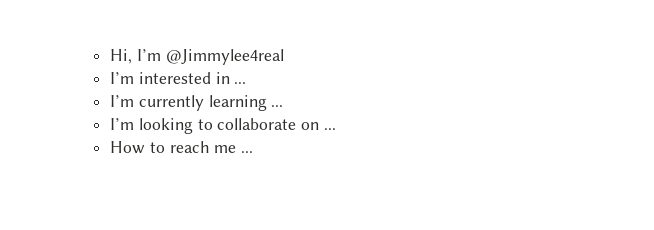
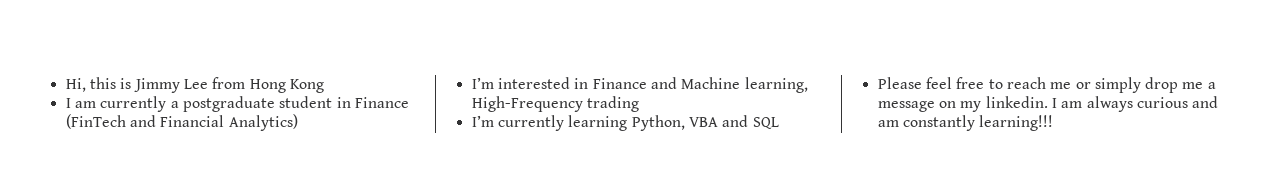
[136,49,284,65] [110,72,247,84] [110,95,284,111] [110,118,336,134] [110,141,254,154] I’m @Jimmylee4real // I’m interested in ... // I’m currently learning ... // I’m looking to collaborate on ... // How to reach me ... -> [89,77,324,93] [65,96,409,112] [65,114,298,131] [471,77,808,93] [471,96,639,112] [471,115,779,131] [877,77,1216,93] [877,96,1219,112] [877,115,1054,131] this is Jimmy Lee from Hong Kong // I am currently a postgraduate student in Finance (FinTech and Financial Analytics) // I’m interested in Finance and Machine learning, High-Frequency trading // I’m currently learning Python, VBA and SQL // Please feel free to reach me or simply drop me a message on my linkedin. I am always curious and am constantly learning!!!

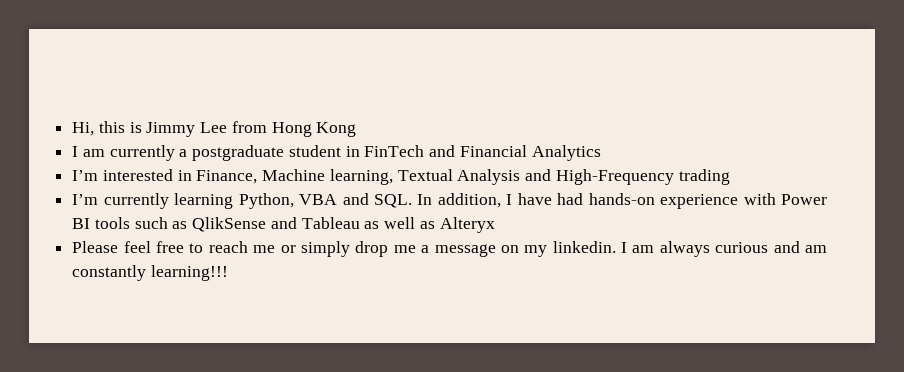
[354,97,409,108] [65,114,126,129] Finance (FinTech -> [364,145,425,157] FinTech
[228,114,298,131] Analytics) -> [531,145,601,161] Analytics
[592,77,808,93] Finance and Machine learning, -> [196,169,552,185] Finance, Machine learning, Textual Analysis and
[752,117,779,129] SQL -> [373,193,827,209] [72,217,495,233] SQL. In addition, I have had hands-on experience with Power BI tools such as QlikSense and Tableau as well as Alteryx

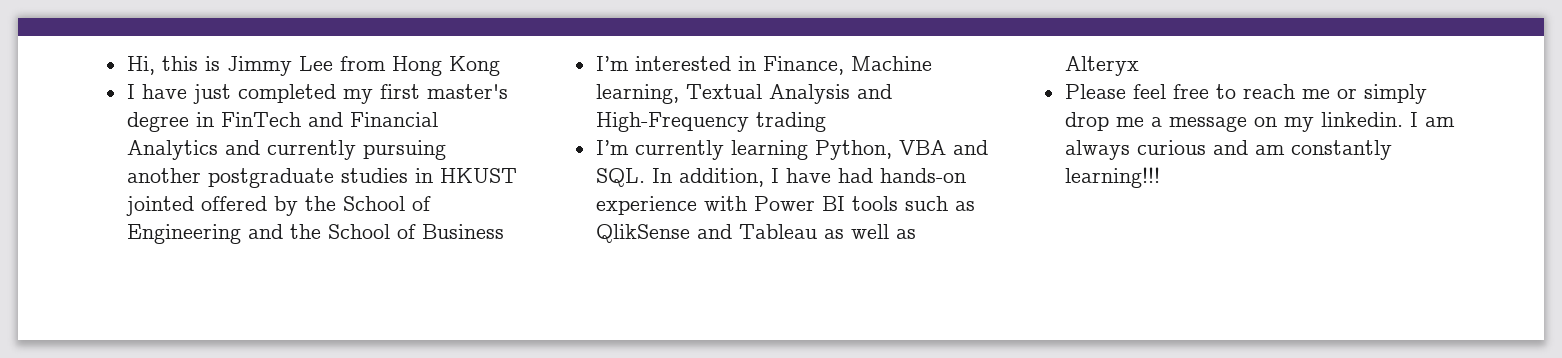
[82,145,341,161] am currently a postgraduate student -> [141,84,508,104] [126,112,189,132] have just completed my first master's degree
(601, 153) none -> [224,140,446,160] [126,168,517,188] [125,196,431,216] [126,224,504,244] and currently pursuing another postgraduate studies in HKUST jointed offered by the School of Engineering and the School of Business

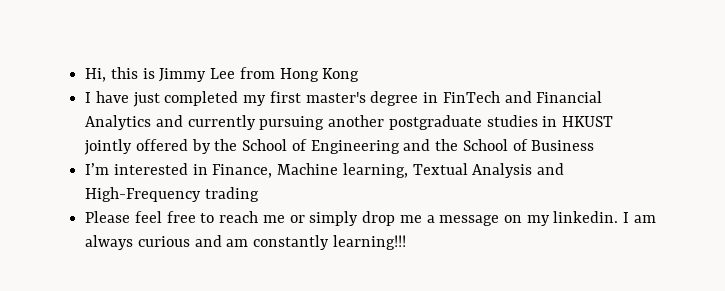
[125,196,194,216] jointed -> [84,139,133,155] jointly
[595,140,988,160] [595,168,966,187] [595,196,975,215] [595,224,916,243] [1064,56,1139,76] // I’m currently learning Python, VBA and SQL. In addition, I have had hands-on experience with Power BI tools such as QlikSense and Tableau as well as Alteryx -> (259, 194) none

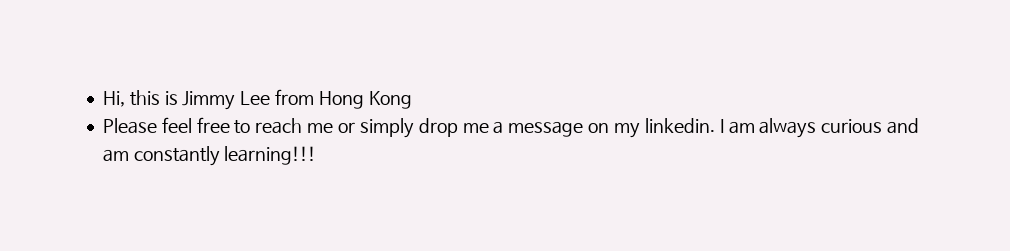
[85,91,603,107] [85,115,614,130] [84,139,595,155] [85,163,565,178] [85,187,259,202] // I have just completed my first master's degree in FinTech and Financial Analytics and currently pursuing another postgraduate studies in HKUST jointly offered by the School of Engineering and the School of Business // I’m interested in Finance, Machine learning, Textual Analysis and High-Frequency trading -> (412, 100) none

